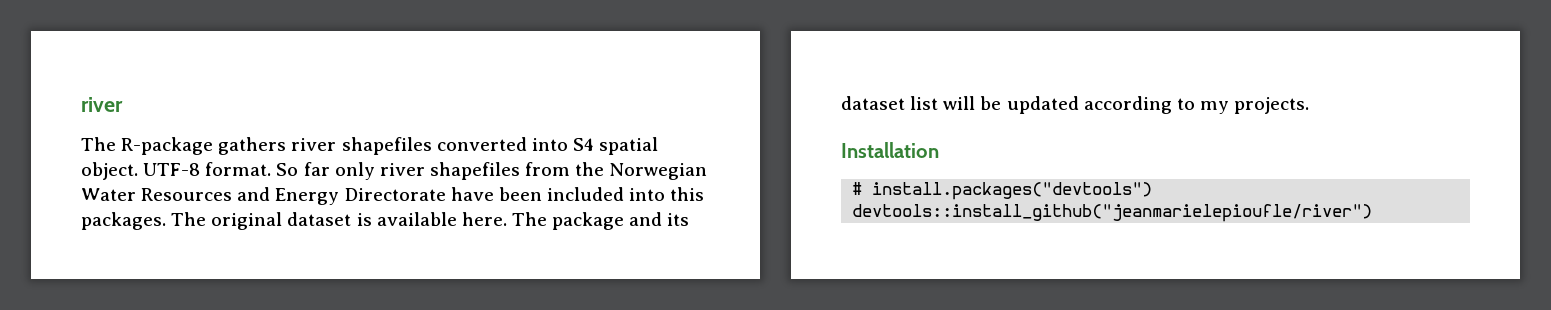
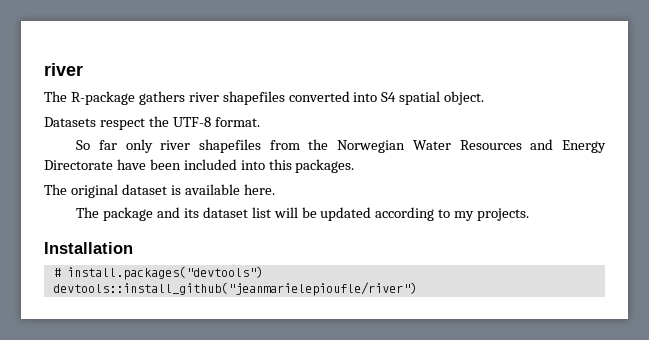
(138, 171) none -> [44,116,169,130] // Datasets respect the
(272, 169) none -> (260, 122) //
(166, 221) none -> (355, 166) //
(507, 219) none -> (275, 189) //

